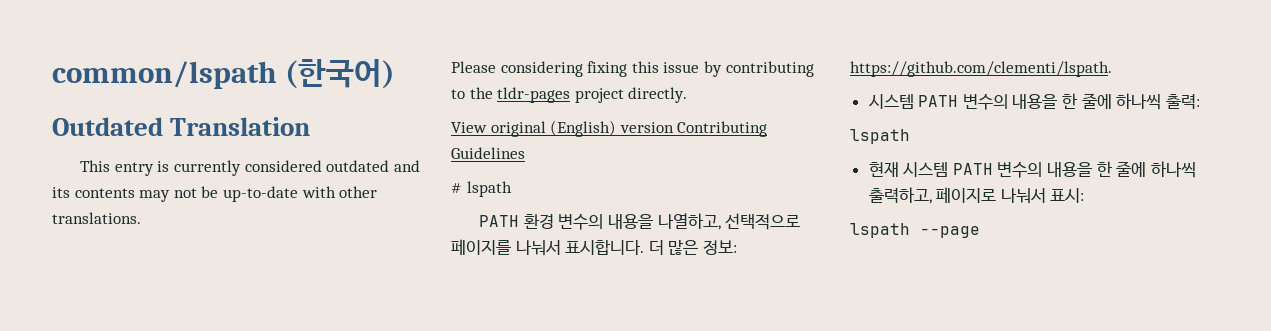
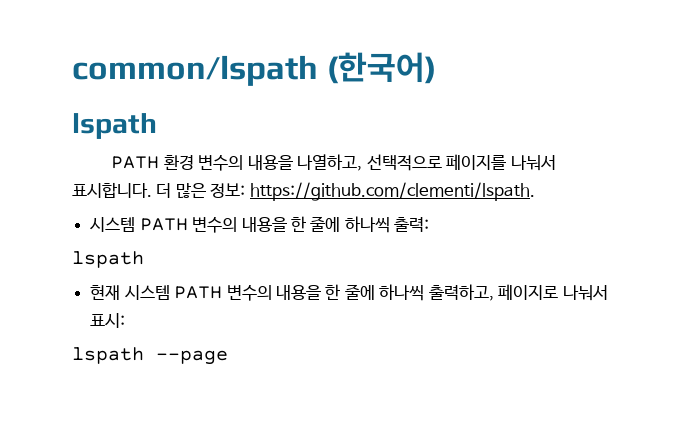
[52,117,311,136] [80,160,420,176] [52,186,378,202] [52,212,141,224] [451,61,814,77] [451,87,688,103] [451,120,768,137] [451,147,525,159] [451,183,462,193] Outdated Translation // This entry is currently considered outdated and its contents may not be up-to-date with other translations. // Please considering fixing this issue by contributing to the tldr-pages project directly. // View original (English) version Contributing Guidelines // # -> (436, 68) none

